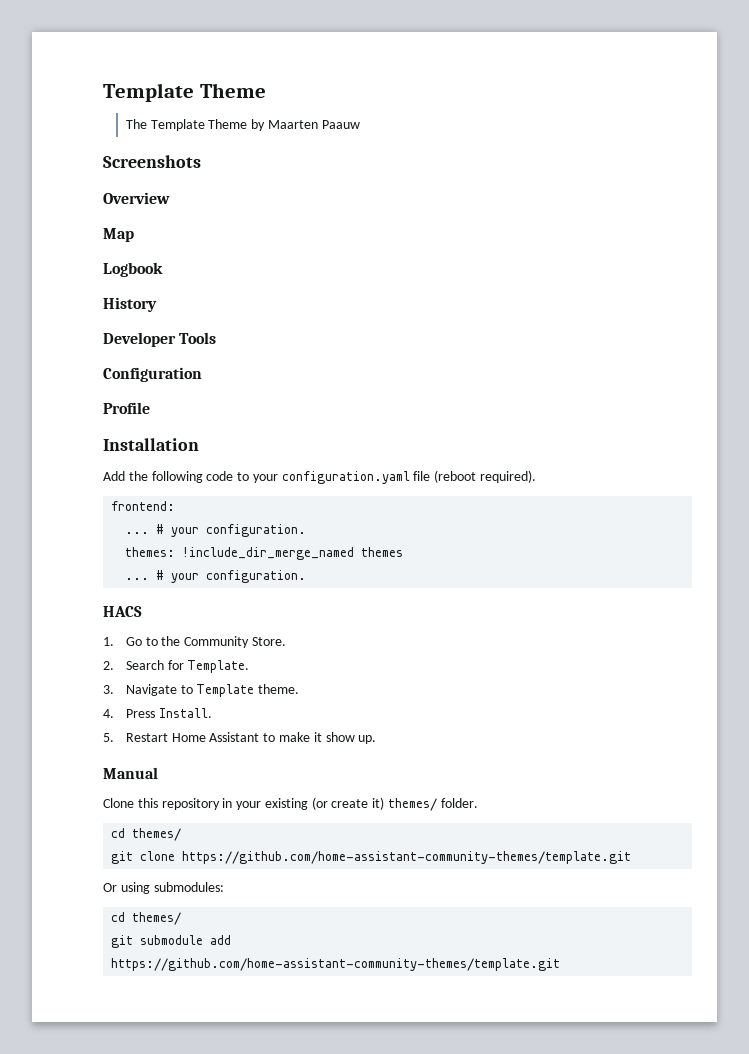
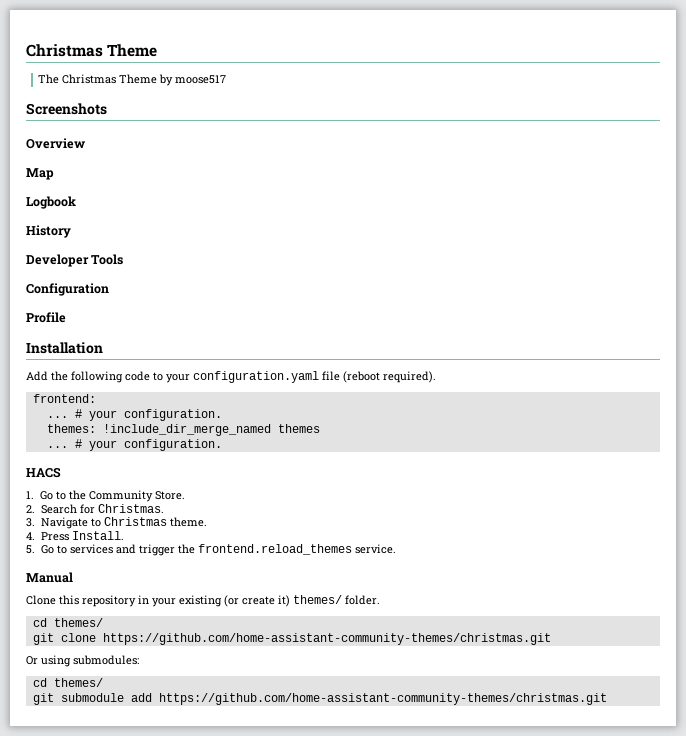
[103,83,194,102] Template -> [26,44,103,57] Christmas
[150,119,205,131] Template -> [62,74,117,84] Christmas
[267,120,360,129] Maarten Paauw -> [175,75,227,84] moose517
[187,660,250,673] Template. -> [97,504,164,513] Christmas.
[196,684,255,697] Template -> [103,517,167,526] Christmas
[125,732,377,744] Restart Home Assistant to make it show up. -> [40,544,396,556] Go to services and trigger the frontend.reload_themes service.
[182,851,632,864] https://github.com/home-assistant-community-themes/template.git -> [102,633,551,645] https://github.com/home-assistant-community-themes/christmas.git
[111,958,561,971] https://github.com/home-assistant-community-themes/template.git -> [158,693,607,705] https://github.com/home-assistant-community-themes/christmas.git

